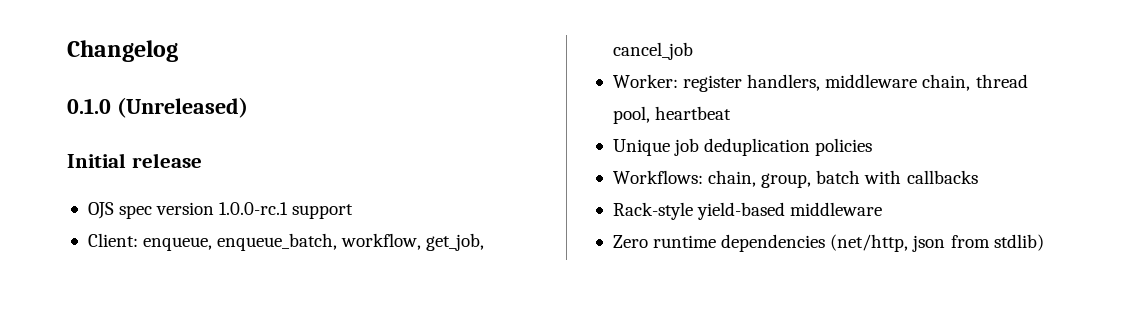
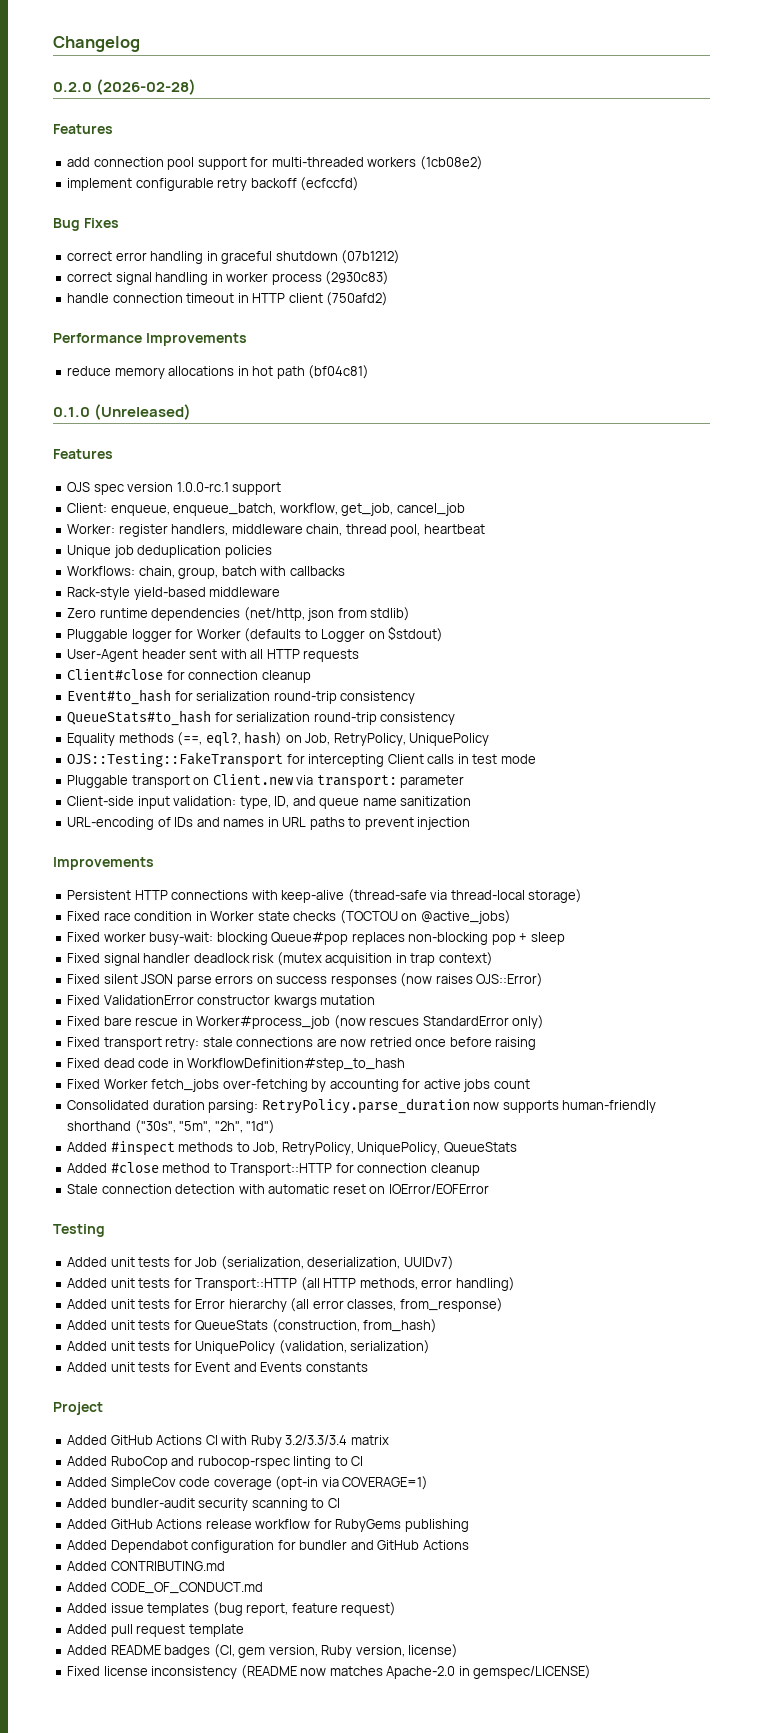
(178, 51) none -> [53,79,197,95] [53,124,113,134] [67,156,483,170] [67,177,360,191] [53,218,119,231] [67,250,401,264] [67,271,390,285] [67,292,389,306] [53,333,247,346] [67,365,370,379] // 0.2.0 (2026-02-28) // Features // add connection pool support for multi-threaded workers (1cb08e2) // implement configurable retry backoff (ecfccfd) // Bug Fixes // correct error handling in graceful shutdown (07b1212) // correct signal handling in worker process (2930c83) // handle connection timeout in HTTP client (750afd2) // Performance Improvements // reduce memory allocations in hot path (bf04c81)
[67,153,202,168] Initial release -> [53,449,113,459] Features
(1044, 242) none -> [67,626,444,642] [67,649,360,662] [67,669,311,683] [67,689,416,705] [67,710,456,726] [67,731,490,747] [67,752,536,768] [67,774,465,789] [67,796,472,809] [67,817,471,830] [53,857,154,870] [67,889,583,903] [67,910,511,924] [67,932,565,945] [67,952,493,966] [67,973,544,987] [67,995,376,1008] [67,1015,545,1029] [67,1037,537,1050] [67,1058,406,1071] [67,1079,530,1092] [67,1098,657,1114] [67,1120,276,1134] [67,1141,517,1156] [67,1162,480,1176] [67,1184,489,1194] [53,1224,105,1237] [67,1256,454,1270] [67,1277,515,1291] [67,1298,503,1312] [67,1319,438,1333] [67,1340,431,1354] [67,1362,368,1372] [53,1402,103,1415] [67,1435,389,1448] [67,1456,364,1469] [67,1476,429,1490] [67,1498,340,1511] [67,1519,469,1532] [67,1540,469,1553] [67,1561,225,1571] [67,1582,263,1594] [67,1602,397,1616] [67,1624,244,1637] [67,1644,459,1658] [67,1665,592,1679] // Pluggable logger for Worker (defaults to Logger on $stdout) // User-Agent header sent with all HTTP requests // Client#close for connection cleanup // Event#to_hash for serialization round-trip consistency // QueueStats#to_hash for serialization round-trip consistency // Equality methods (==, eql?, hash) on Job, RetryPolicy, UniquePolicy // OJS::Testing::FakeTransport for intercepting Client calls in test mode // Pluggable transport on Client.new via transport: parameter // Client-side input validation: type, ID, and queue name sanitization // URL-encoding of IDs and names in URL paths to prevent injection // Improvements // Persistent HTTP connections with keep-alive (thread-safe via thread-local storage) // Fixed race condition in Worker state checks (TOCTOU on @active_jobs) // Fixed worker busy-wait: blocking Queue#pop replaces non-blocking pop + sleep // Fixed signal handler deadlock risk (mutex acquisition in trap context) // Fixed silent JSON parse errors on success responses (now raises OJS::Error) // Fixed ValidationError constructor kwargs mutation // Fixed bare rescue in Worker#process_job (now rescues StandardError only) // Fixed transport retry: stale connections are now retried once before raising // Fixed dead code in WorkflowDefinition#step_to_hash // Fixed Worker fetch_jobs over-fetching by accounting for active jobs count // Consolidated duration parsing: RetryPolicy.parse_duration now supports human-friendly shorthand ("30s", "5m", "2h", "1d") // Added #inspect methods to Job, RetryPolicy, UniquePolicy, QueueStats // Added #close method to Transport::HTTP for connection cleanup // Stale connection detection with automatic reset on IOError/EOFError // Testing // Added unit tests for Job (serialization, deserialization, UUIDv7) // Added unit tests for Transport::HTTP (all HTTP methods, error handling) // Added unit tests for Error hierarchy (all error classes, from_response) // Added unit tests for QueueStats (construction, from_hash) // Added unit tests for UniquePolicy (validation, serialization) // Added unit tests for Event and Events constants // Project // Added GitHub Actions CI with Ruby 3.2/3.3/3.4 matrix // Added RuboCop and rubocop-rspec linting to CI // Added SimpleCov code coverage (opt-in via COVERAGE=1) // Added bundler-audit security scanning to CI // Added GitHub Actions release workflow for RubyGems publishing // Added Dependabot configuration for bundler and GitHub Actions // Added CONTRIBUTING.md // Added CODE_OF_CONDUCT.md // Added issue templates (bug report, feature request) // Added pull request template // Added README badges (CI, gem version, Ruby version, license) // Fixed license inconsistency (README now matches Apache-2.0 in gemspec/LICENSE)

